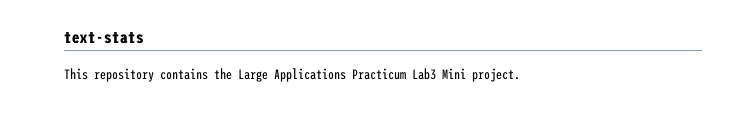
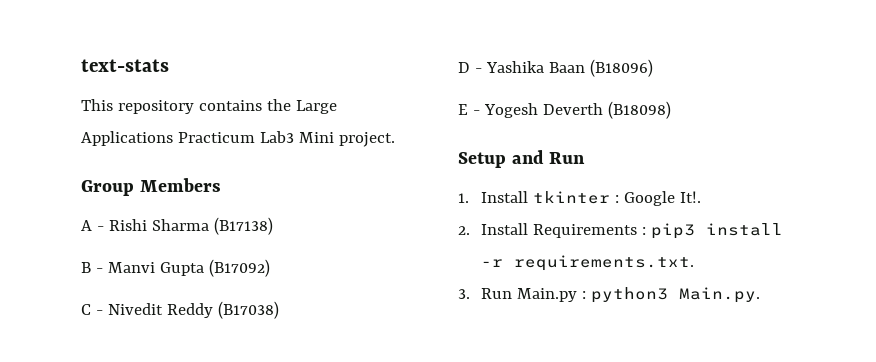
(520, 75) none -> [81,178,221,196] [81,217,273,235] [81,259,270,277] [81,301,279,319] [458,59,653,77] [458,101,671,119] [458,150,586,168] [458,191,701,206] [458,223,783,239] [480,255,694,271] [458,287,760,303] // Group Members // A - Rishi Sharma (B17138) // B - Manvi Gupta (B17092) // C - Nivedit Reddy (B17038) // D - Yashika Baan (B18096) // E - Yogesh Deverth (B18098) // Setup and Run // 1. Install tkinter : Google It!. // 2. Install Requirements : pip3 install -r requirements.txt. // 3. Run Main.py : python3 Main.py.

